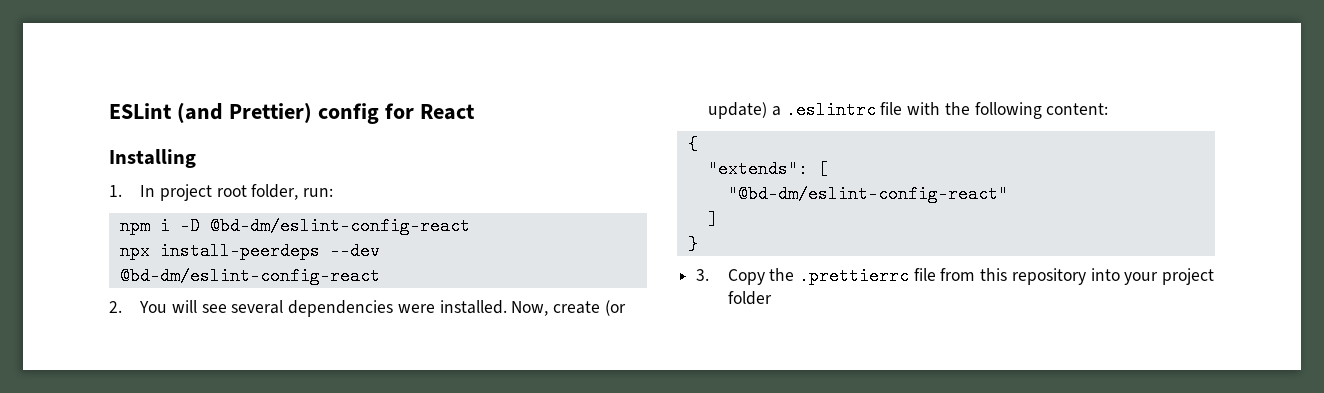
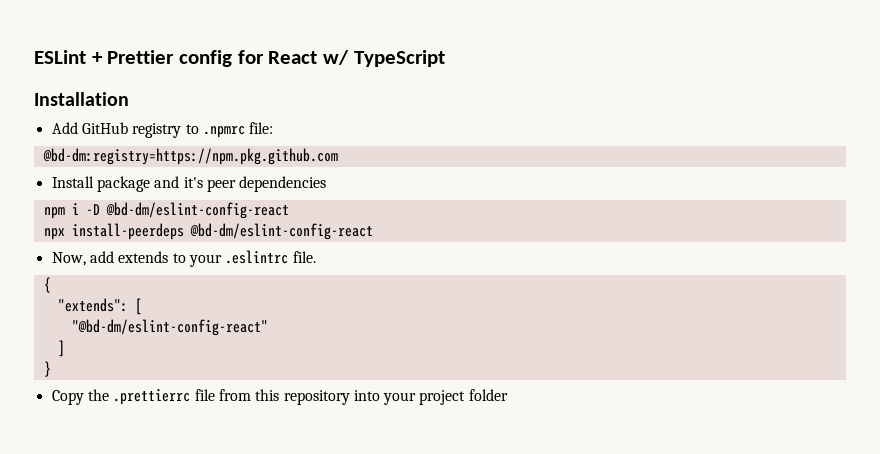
[176,102,312,123] (and Prettier) -> [91,50,175,64] + Prettier
[109,149,196,168] [109,184,334,201] // Installing // 1. In project root folder, run: -> [323,50,445,67] [34,92,129,106] [51,122,274,138] [42,148,338,165] [51,176,327,192] w/ TypeScript // Installation // Add GitHub registry to .npmrc file: // @bd-dm:registry=https://npm.pkg.github.com // Install package and it's peer dependencies
[329,242,380,260] [119,267,380,285] [109,300,626,317] [708,101,1109,119] --dev @bd-dm/eslint-config-react // 2. You will see several dependencies were installed. Now, create (or update) a .eslintrc file with the following content: -> [189,223,373,240] [51,250,316,267] @bd-dm/eslint-config-react // Now, add extends to your .eslintrc file.
[696,269,710,281] 3. -> (51, 369) none

